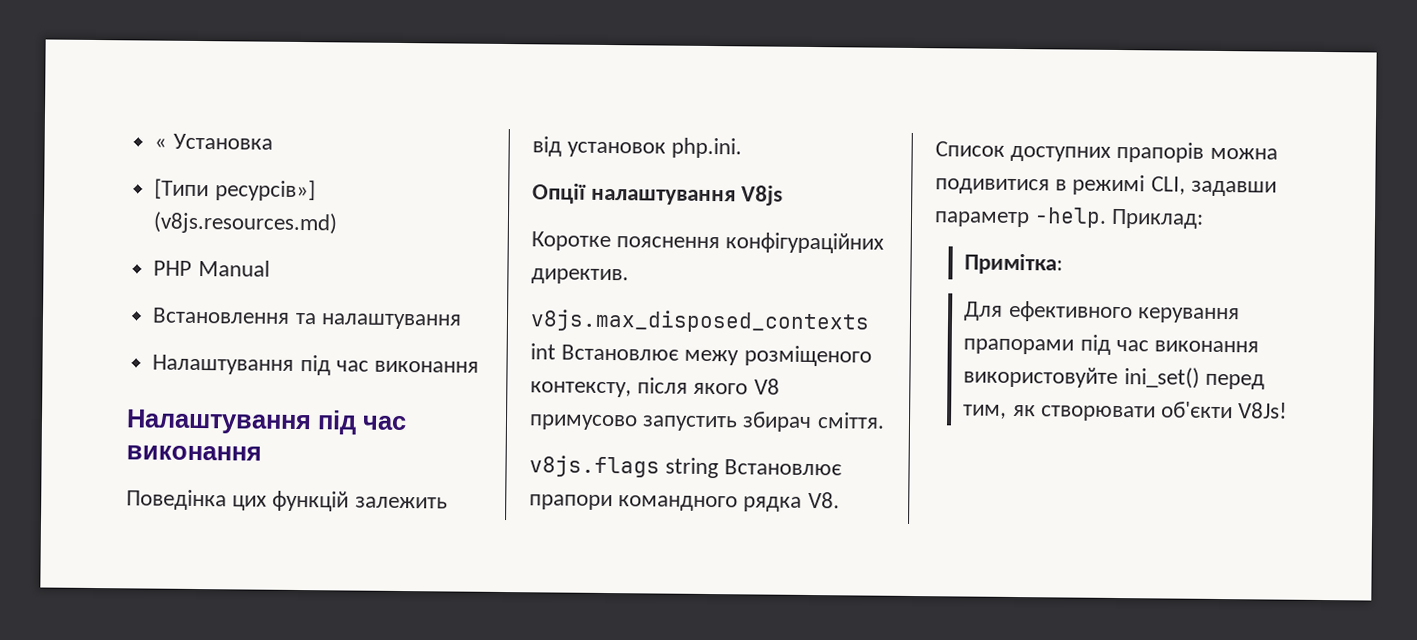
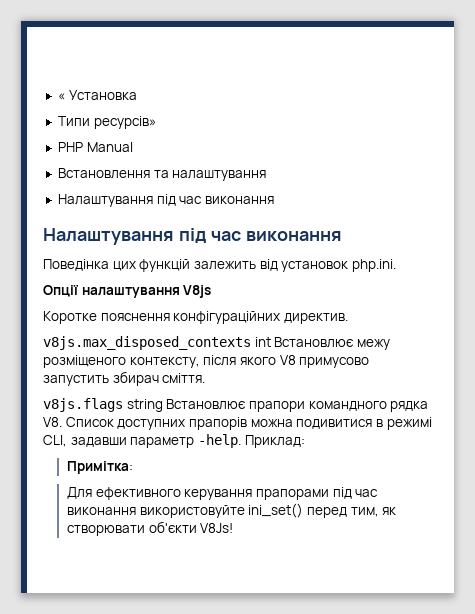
[154,178,316,202] [153,211,339,235] [Типи ресурсів»] (v8js.resources.md) -> [57,116,156,129] Типи ресурсів»

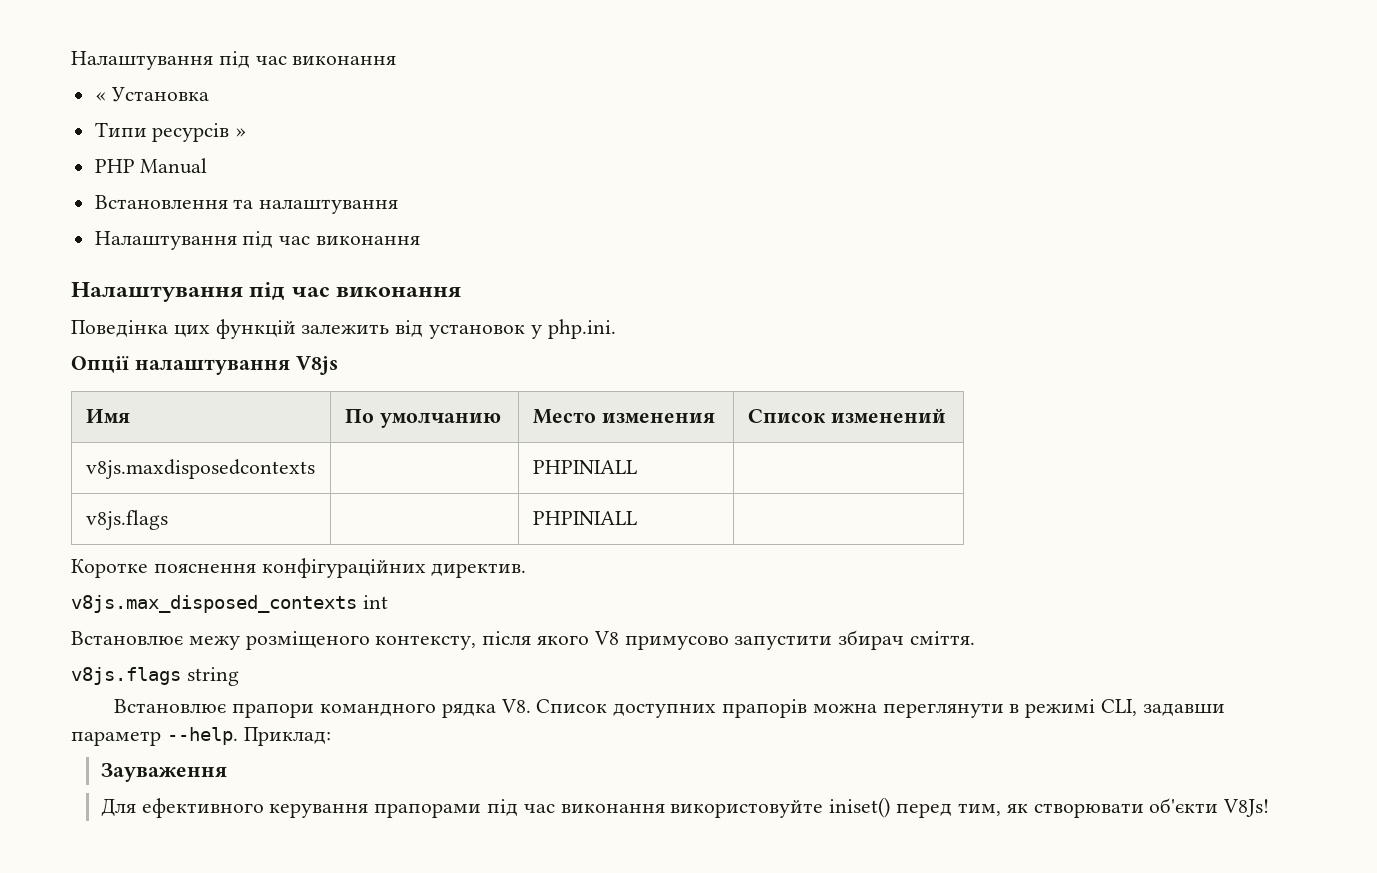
(57, 96) none -> [71,51,397,70] Налаштування під час виконання //
[93,116,156,129] ресурсів» -> [152,123,248,142] ресурсів »
(349, 266) none -> [530,325,542,339] у
(212, 291) none -> [85,409,130,423] [344,409,501,428] [532,409,715,424] [747,408,946,423] [85,459,315,479] [532,460,637,474] [85,510,168,530] [532,511,637,525] // Имя | По умолчанию | Место изменения | Список изменений // v8js.maxdisposedcontexts | | PHPINIALL | // v8js.flags | | PHPINIALL |
(271, 342) none -> (388, 602) //
[43,375,109,386] запустить -> [734,635,833,650] запустити
(163, 405) none -> (239, 676) //
[296,419,373,429] подивитися -> [882,703,1004,718] переглянути
[197,434,241,448] -help. -> [166,727,238,745] --help.
[66,461,133,474] Примітка: -> [100,763,227,782] Зауваження
[248,503,304,518] ini_set() -> [829,797,891,818] iniset()

